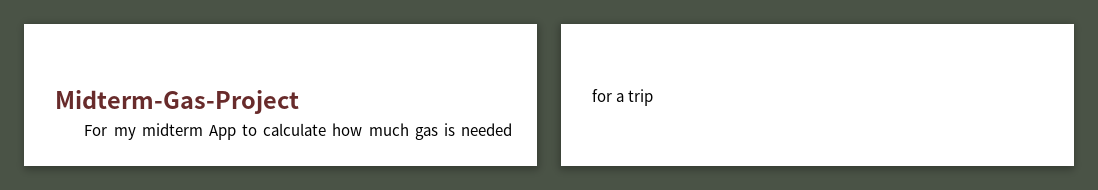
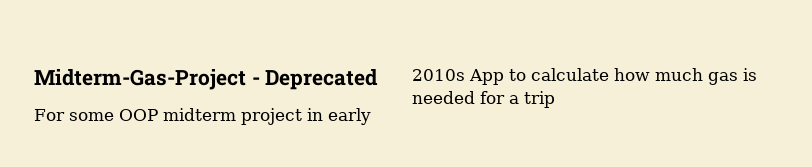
(299, 102) none -> [251,69,379,90] - Deprecated
[113,123,203,140] my midterm -> [68,108,371,125] [412,69,465,81] some OOP midterm project in early 2010s

